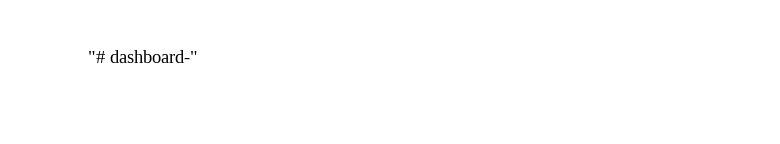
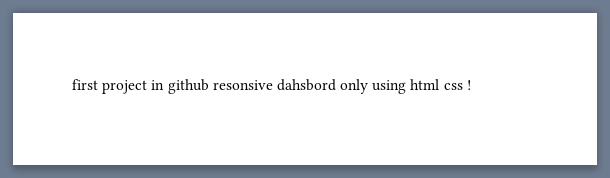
[88,50,198,63] "# dashboard-" -> [72,79,471,94] first project in github resonsive dahsbord only using html css !

